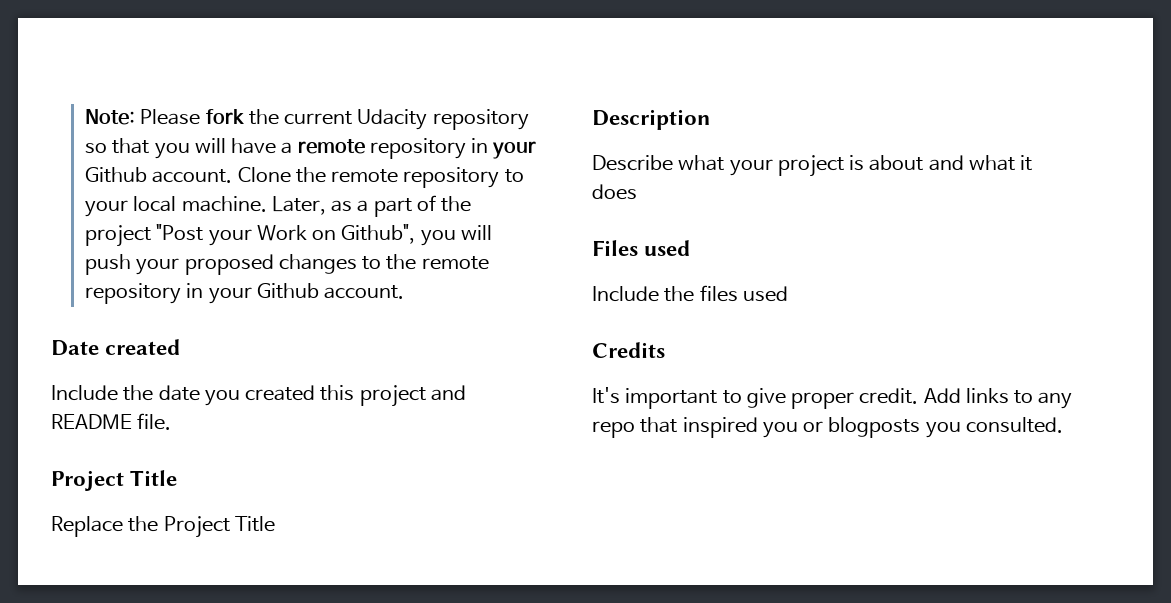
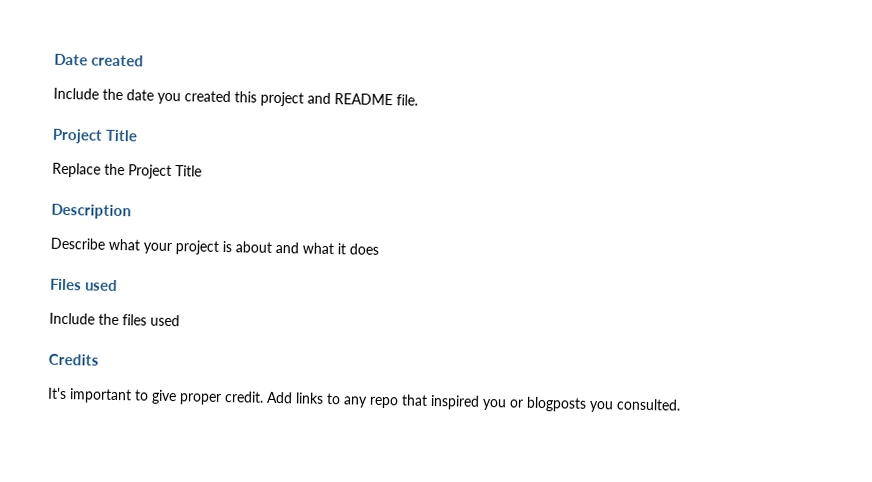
[85,109,529,130] [85,138,537,159] [85,167,524,188] [85,195,472,217] [85,224,492,247] [85,254,489,275] [85,283,405,304] Note: Please fork the current Udacity repository so that you will have a remote repository in your Github account. Clone the remote repository to your local machine. Later, as a part of the project "Post your Work on Github", you will push your proposed changes to the remote repository in your Github account. // -> (54, 59) none

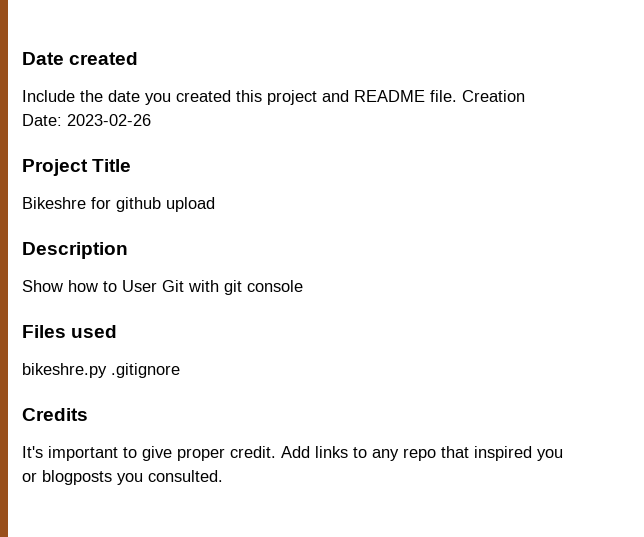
[52,128,138,144] [52,162,202,179] [51,203,131,220] [50,237,379,255] [50,278,118,291] [49,312,180,327] // Project Title // Replace the Project Title // Description // Describe what your project is about and what it does // Files used // Include the files used -> [462,90,525,102] [22,114,151,126] [22,159,132,176] [22,197,215,212] [22,242,128,259] [22,280,303,295] [22,325,118,338] [22,363,180,378] Creation Date: 2023-02-26 // Project Title // Bikeshre for github upload // Description // Show how to User Git with git console // Files used // bikeshre.py .gitignore

